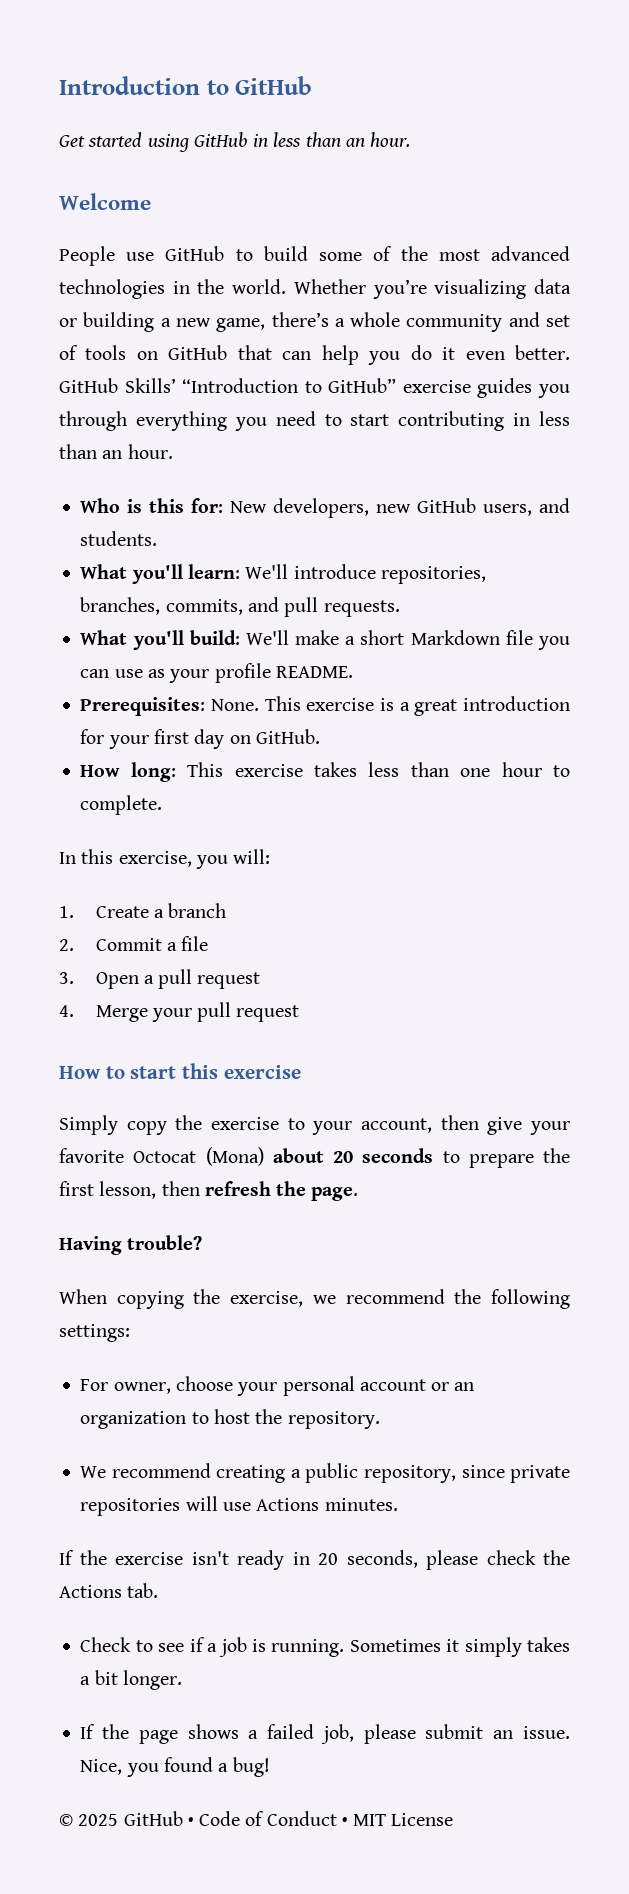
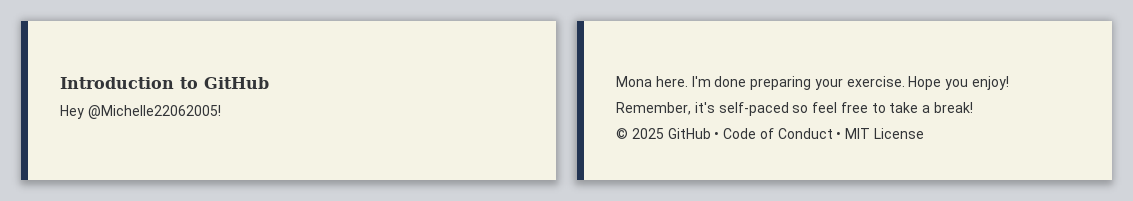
[59,132,411,152] [59,193,151,210] [59,246,570,266] [59,279,571,299] [59,312,570,332] [59,345,570,365] [59,378,570,398] [59,411,570,431] [59,444,173,459] [80,498,570,518] [80,531,158,546] [80,564,486,584] [80,597,400,617] [80,630,570,650] [80,663,353,683] [80,696,570,716] [80,729,320,749] [80,762,570,782] [80,795,163,815] [59,849,271,869] [59,903,227,918] [59,936,209,951] [59,969,261,989] [59,1002,300,1022] [59,1063,301,1079] [59,1115,570,1135] [59,1147,570,1168] [59,1181,359,1201] [59,1235,203,1255] [59,1289,570,1309] [59,1324,130,1342] [80,1376,475,1396] [80,1409,380,1429] [80,1463,570,1483] [80,1496,398,1516] [59,1550,570,1570] [59,1583,159,1598] [80,1637,570,1657] [80,1670,182,1690] [80,1724,570,1744] [80,1757,270,1777] Get started using GitHub in less than an hour. // Welcome // People use GitHub to build some of the most advanced technologies in the world. Whether you’re visualizing data or building a new game, there’s a whole community and set of tools on GitHub that can help you do it even better. GitHub Skills’ “Introduction to GitHub” exercise guides you through everything you need to start contributing in less than an hour. // Who is this for: New developers, new GitHub users, and students. // What you'll learn: We'll introduce repositories, branches, commits, and pull requests. // What you'll build: We'll make a short Markdown file you can use as your profile README. // Prerequisites: None. This exercise is a great introduction for your first day on GitHub. // How long: This exercise takes less than one hour to complete. // In this exercise, you will: // 1. Create a branch // 2. Commit a file // 3. Open a pull request // 4. Merge your pull request // How to start this exercise // Simply copy the exercise to your account, then give your favorite Octocat (Mona) about 20 seconds to prepare the first lesson, then refresh the page. // Having trouble? // When copying the exercise, we recommend the following settings: // For owner, choose your personal account or an organization to host the repository. // We recommend creating a public repository, since private repositories will use Actions minutes. // If the exercise isn't ready in 20 seconds, please check the Actions tab. // Check to see if a job is running. Sometimes it simply takes a bit longer. // If the page shows a failed job, please submit an issue. Nice, you found a bug! -> [60,105,221,119] [616,76,1010,90] [616,102,974,116] Hey @Michelle22062005! // Mona here. I'm done preparing your exercise. Hope you enjoy! // Remember, it's self-paced so feel free to take a break!

